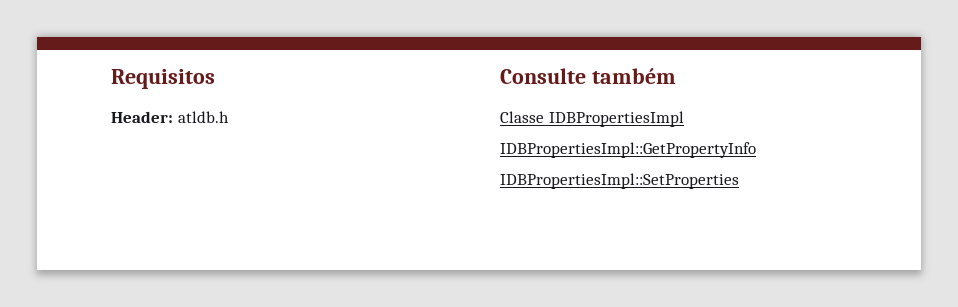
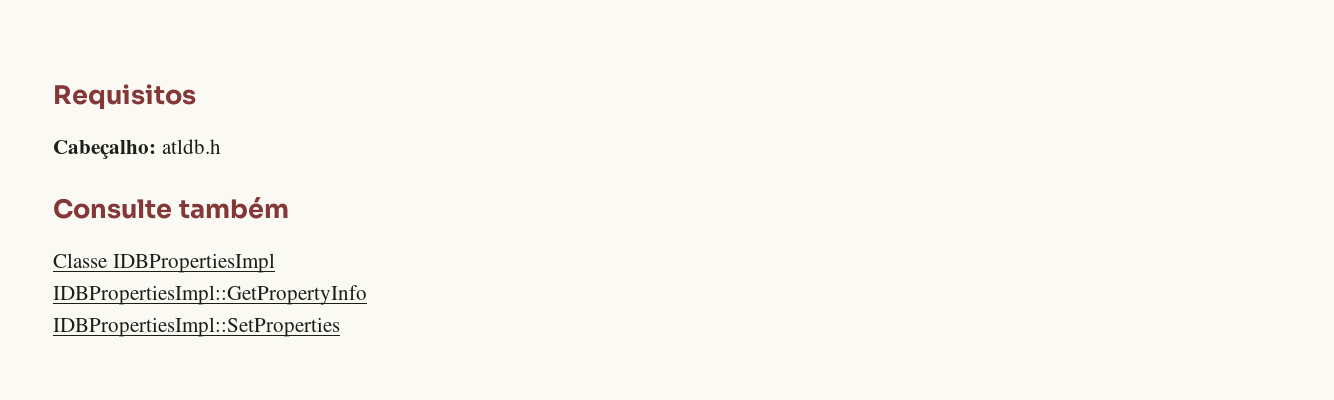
[111,111,173,123] Header: -> [53,140,156,159] Cabeçalho:

